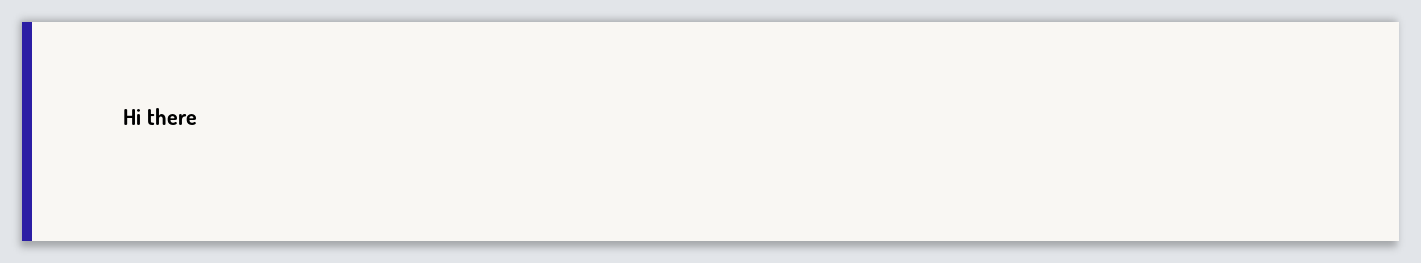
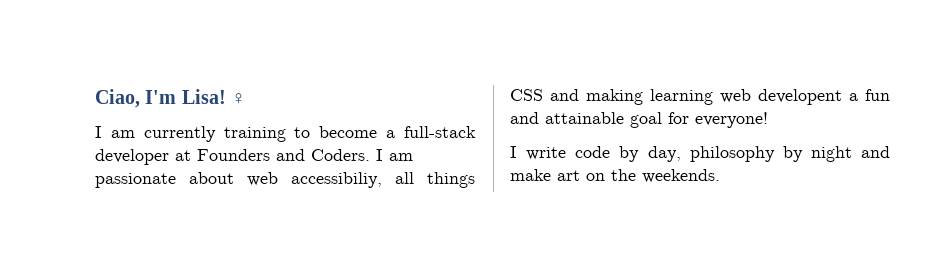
[123,108,197,125] Hi there -> [95,89,247,108] [95,126,476,142] [95,149,413,165] [95,172,475,188] [510,89,890,105] [510,112,768,128] [510,146,890,162] [510,169,720,183] Ciao, I'm Lisa! ♀ // I am currently training to become a full-stack developer at Founders and Coders. I am passionate about web accessibiliy, all things CSS and making learning web developent a fun and attainable goal for everyone! // I write code by day, philosophy by night and make art on the weekends.

